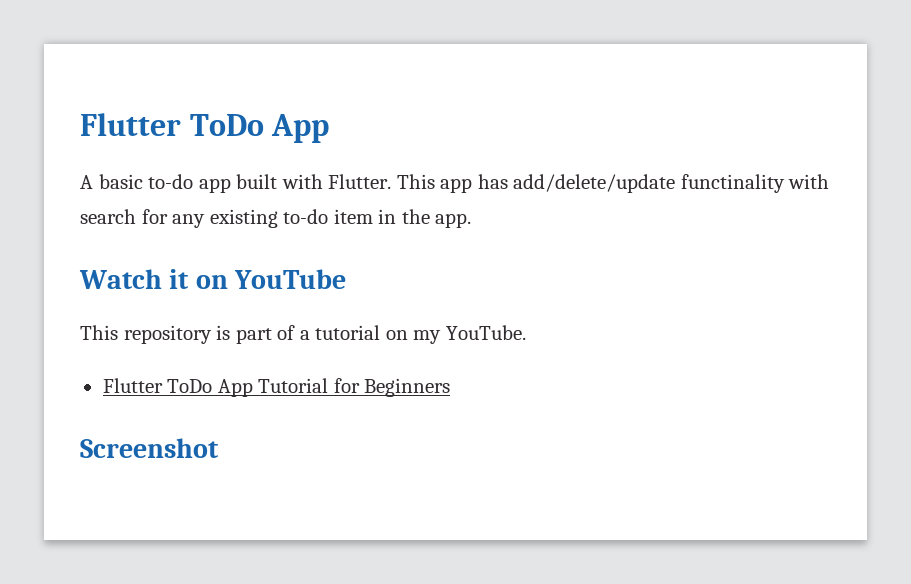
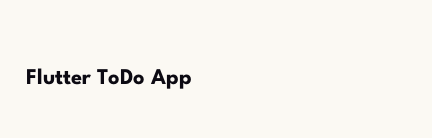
[80,113,330,143] [80,174,830,193] [80,209,472,228] [79,269,347,289] [80,325,526,344] [102,378,451,397] [80,438,219,458] Flutter ToDo App // A basic to-do app built with Flutter. This app has add/delete/update functinality with search for any existing to-do item in the app. // Watch it on YouTube // This repository is part of a tutorial on my YouTube. // Flutter ToDo App Tutorial for Beginners // Screenshot -> [26,68,193,89] Flutter ToDo App

